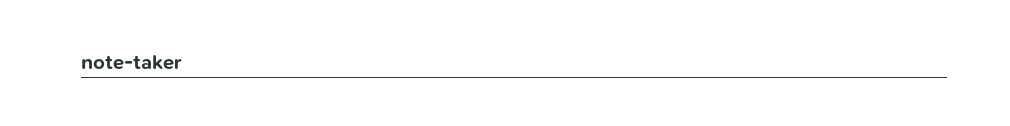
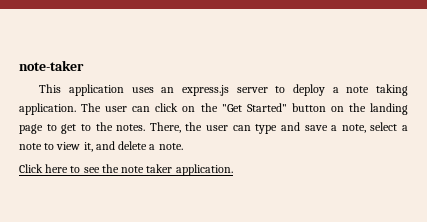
(182, 62) none -> [39,84,408,96] [19,103,408,115] [19,122,408,134] [19,141,183,152] [19,164,233,176] // This application uses an express.js server to deploy a note taking application. The user can click on the "Get Started" button on the landing page to get to the notes. There, the user can type and save a note, select a note to view it, and delete a note. // Click here to see the note taker application.

